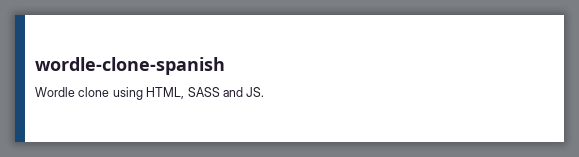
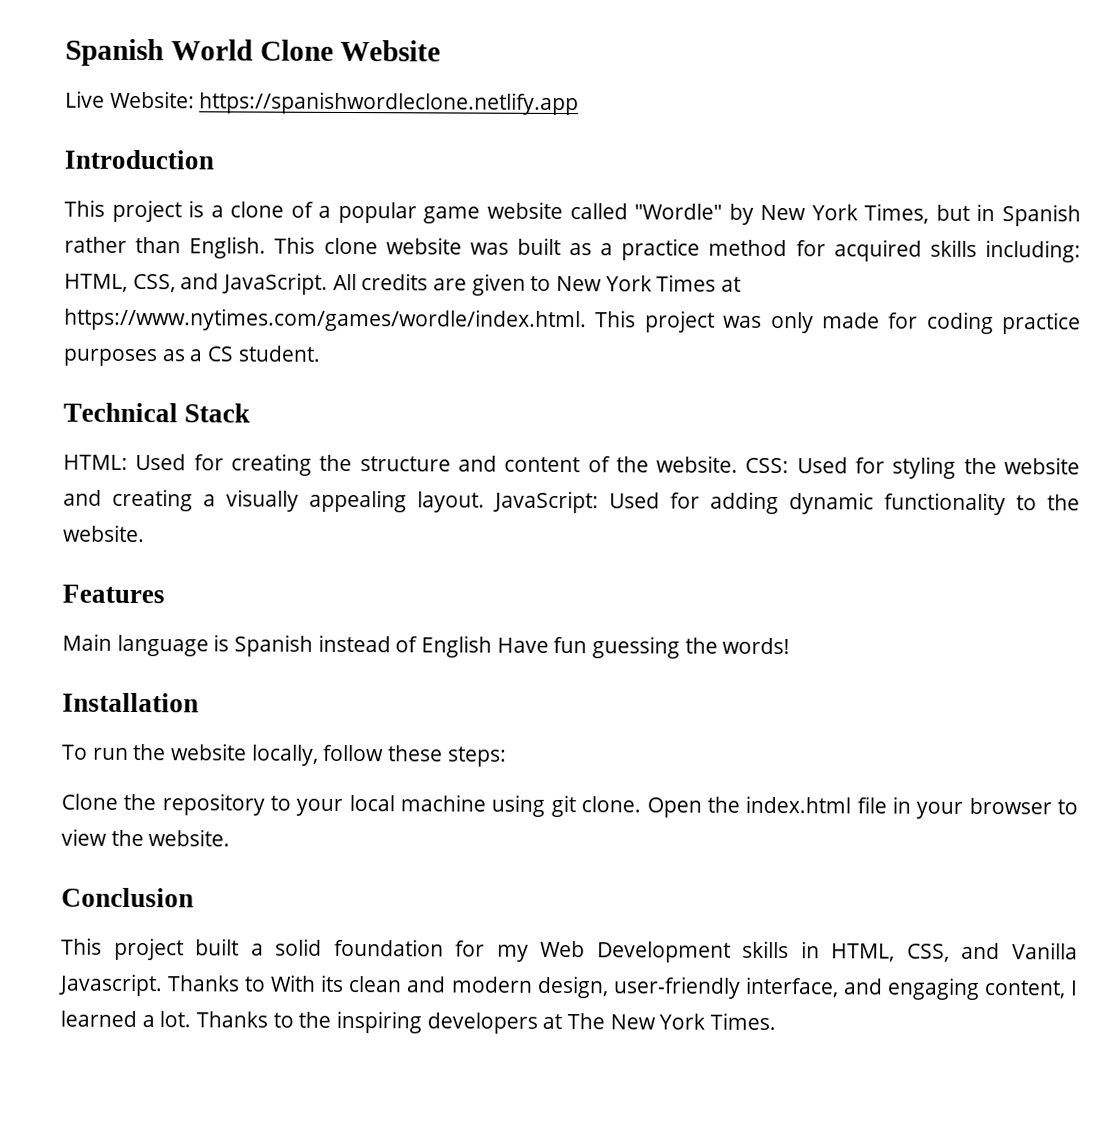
[35,57,225,75] [35,87,265,100] wordle-clone-spanish // Wordle clone using HTML, SASS and JS. -> [65,38,442,67] [65,90,580,116] [64,149,214,170] [64,199,1081,227] [64,236,1081,263] [64,272,742,296] [64,307,1081,335] [63,345,321,367] [63,402,251,423] [63,453,1080,479] [63,488,1080,516] [63,524,145,543] [62,584,165,604] [62,633,791,659] [62,692,199,713] [62,743,507,767] [61,793,1079,819] [61,828,231,847] [61,887,194,908] [61,937,1078,963] [58,973,1078,1000] [60,1010,777,1034] Spanish World Clone Website // Live Website: https://spanishwordleclone.netlify.app // Introduction // This project is a clone of a popular game website called "Wordle" by New York Times, but in Spanish rather than English. This clone website was built as a practice method for acquired skills including: HTML, CSS, and JavaScript. All credits are given to New York Times at https://www.nytimes.com/games/wordle/index.html. This project was only made for coding practice purposes as a CS student. // Technical Stack // HTML: Used for creating the structure and content of the website. CSS: Used for styling the website and creating a visually appealing layout. JavaScript: Used for adding dynamic functionality to the website. // Features // Main language is Spanish instead of English Have fun guessing the words! // Installation // To run the website locally, follow these steps: // Clone the repository to your local machine using git clone. Open the index.html file in your browser to view the website. // Conclusion // This project built a solid foundation for my Web Development skills in HTML, CSS, and Vanilla Javascript. Thanks to With its clean and modern design, user-friendly interface, and engaging content, I learned a lot. Thanks to the inspiring developers at The New York Times.

